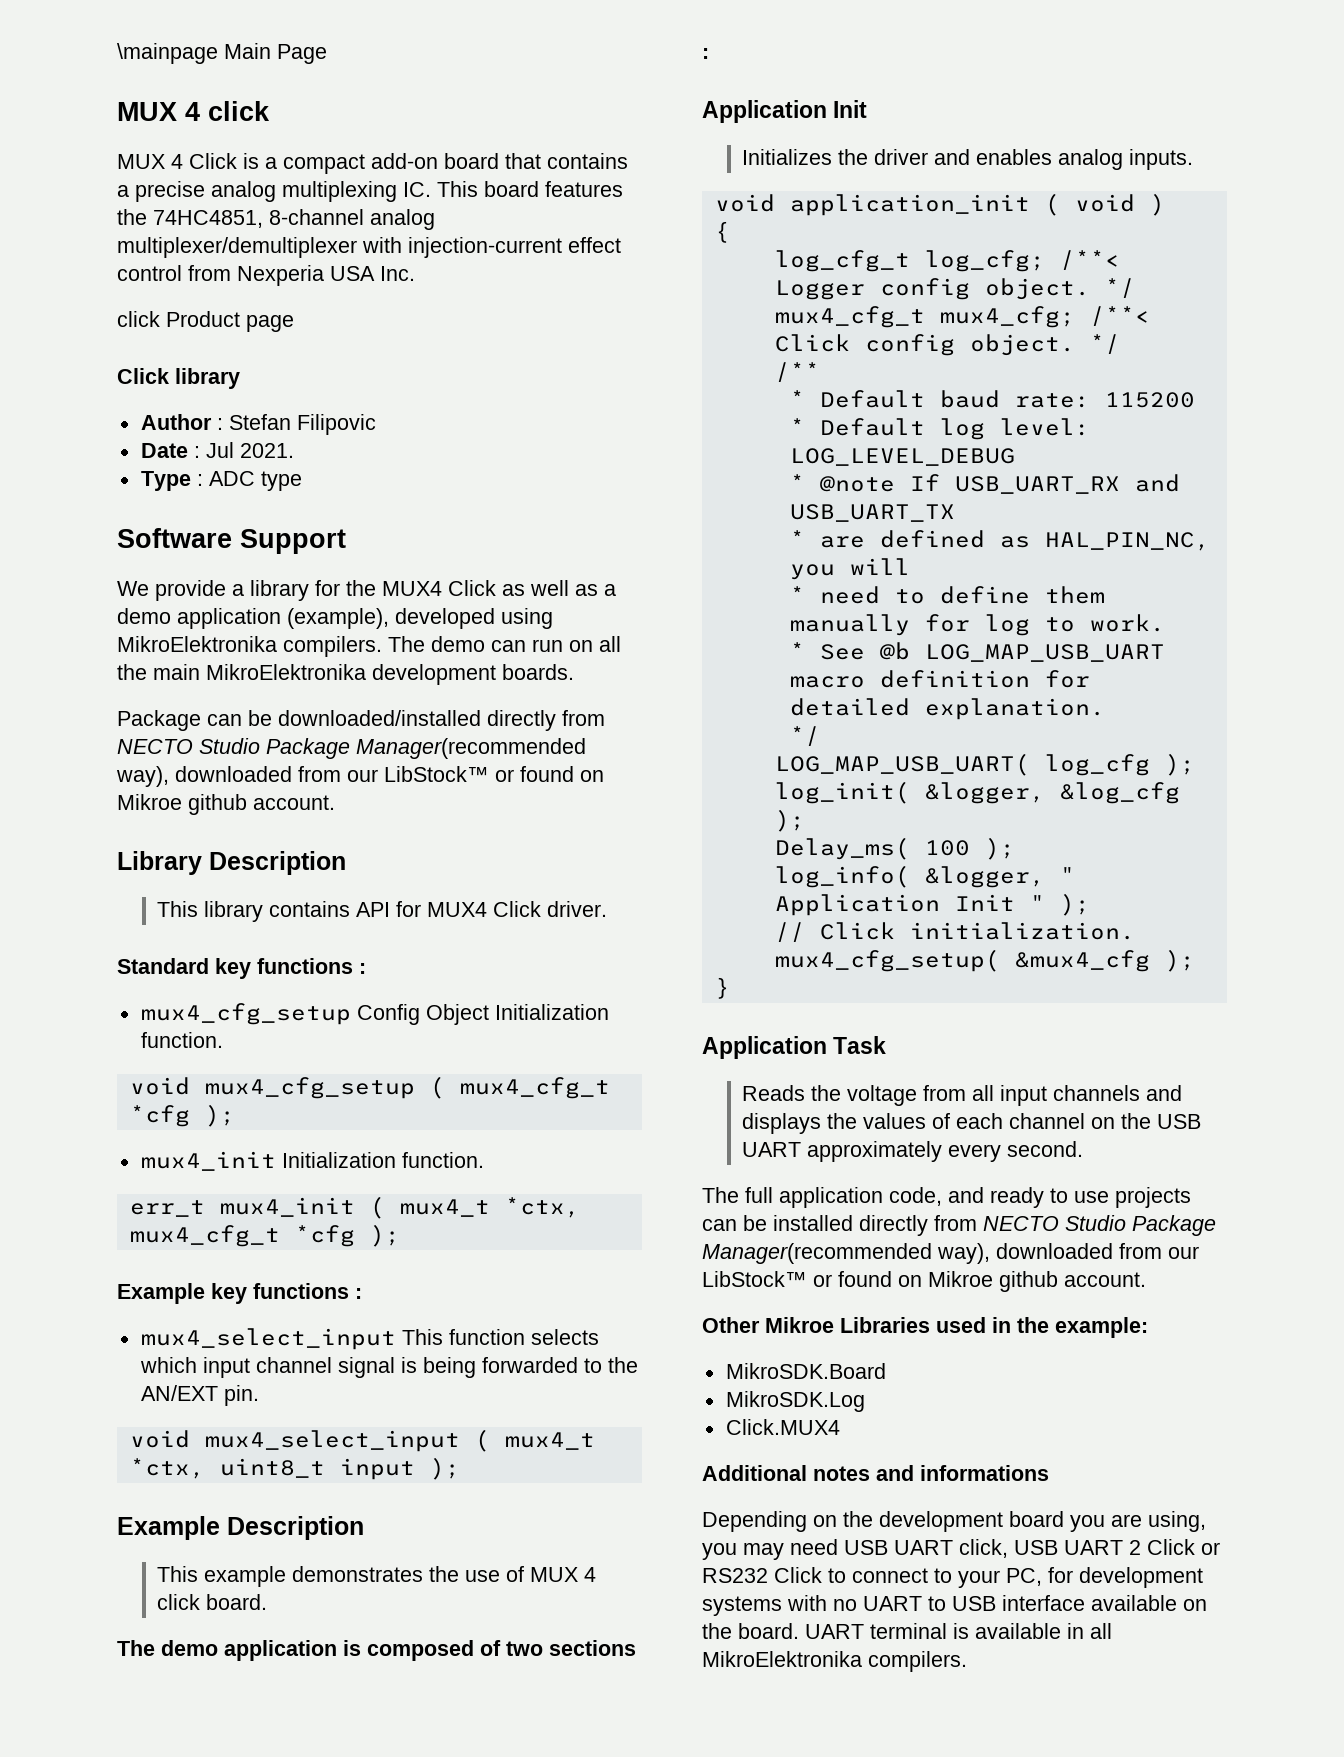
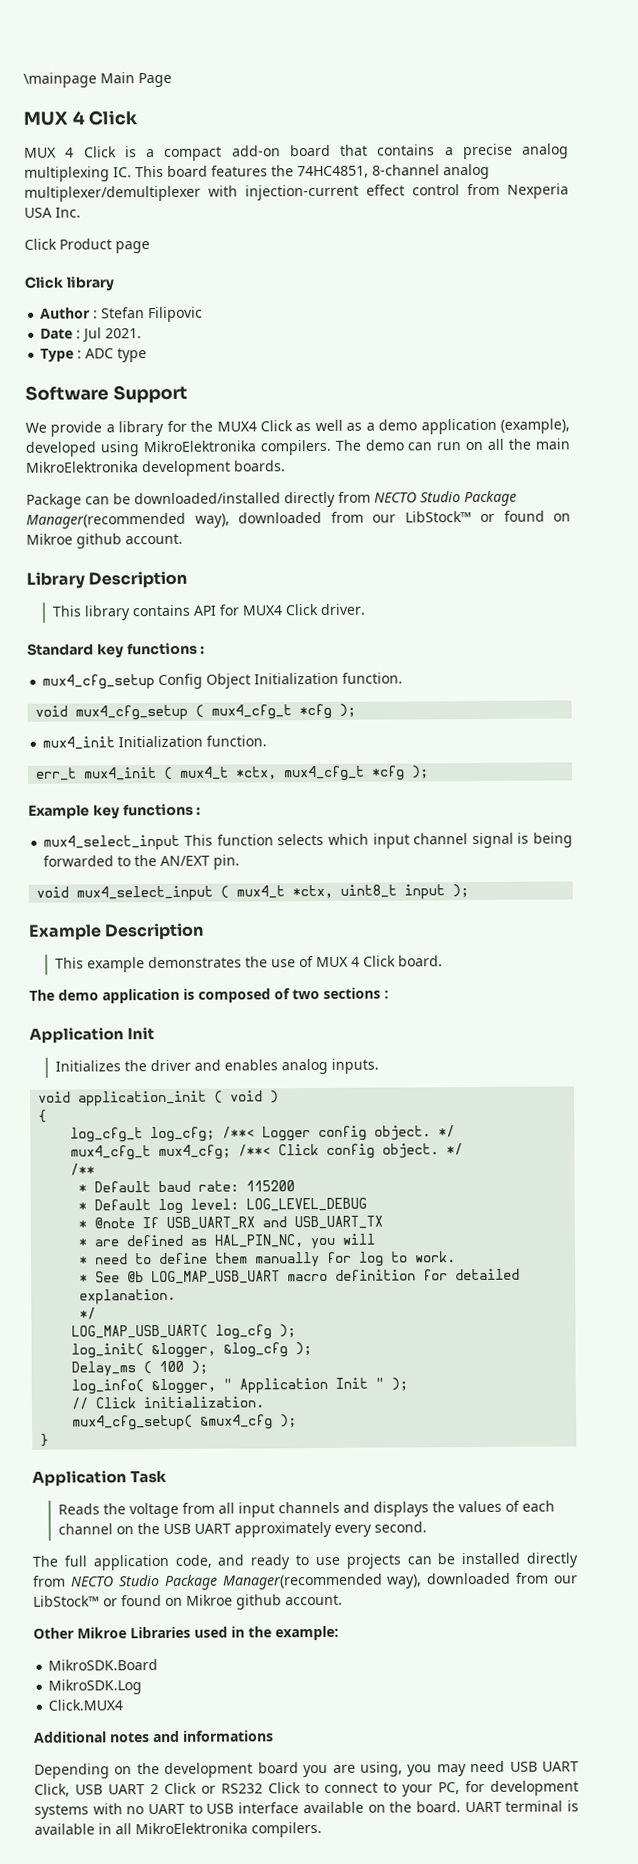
[208,101,270,121] click -> [88,110,139,126] Click
[117,311,160,327] click -> [24,238,57,250] Click
[157,1594,201,1610] click -> [362,955,396,967] Click
[774,837,910,860] Delay_ms( -> [71,1361,153,1377] Delay_ms (
[959,1539,1008,1558] click, -> [34,1783,70,1797] Click,

